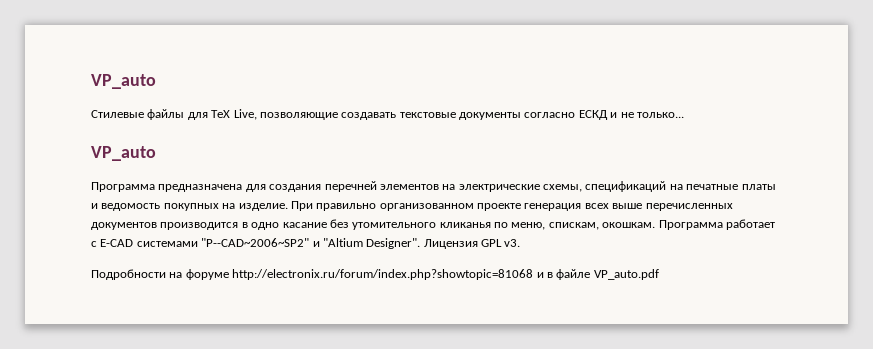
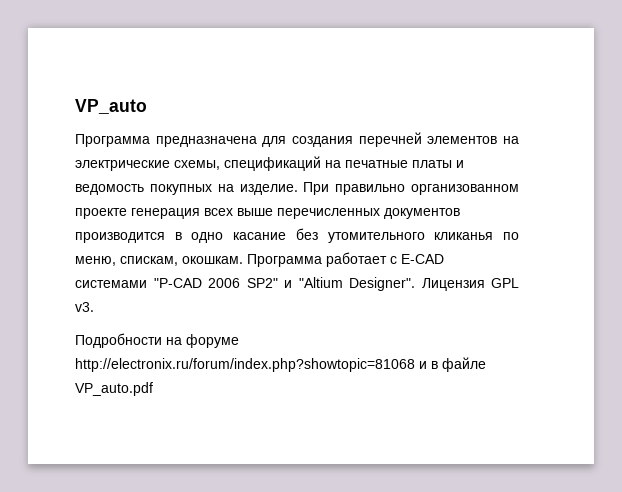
[91,74,156,89] [91,109,684,120] [91,146,156,161] VP_auto // Стилевые файлы для TeX Live, позволяющие создавать текстовые документы согласно ЕСКД и не только... // VP_auto -> [75,99,147,114] VP_auto
[201,238,310,247] "P--CAD~2006~SP2" -> [153,278,278,288] "P-CAD 2006 SP2"

